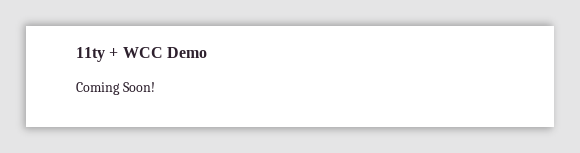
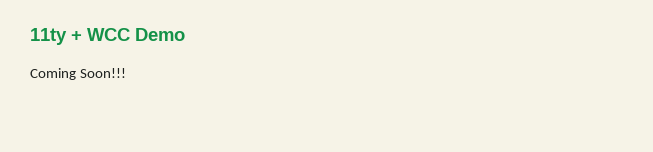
[122,82,155,92] Soon! -> [79,68,126,78] Soon!!!

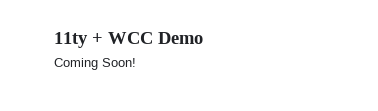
[79,68,126,78] Soon!!! -> [102,58,136,67] Soon!

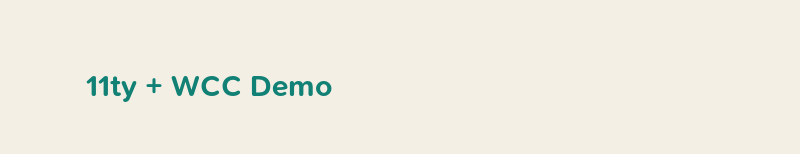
[54,58,136,70] // Coming Soon! -> (333, 86) none

